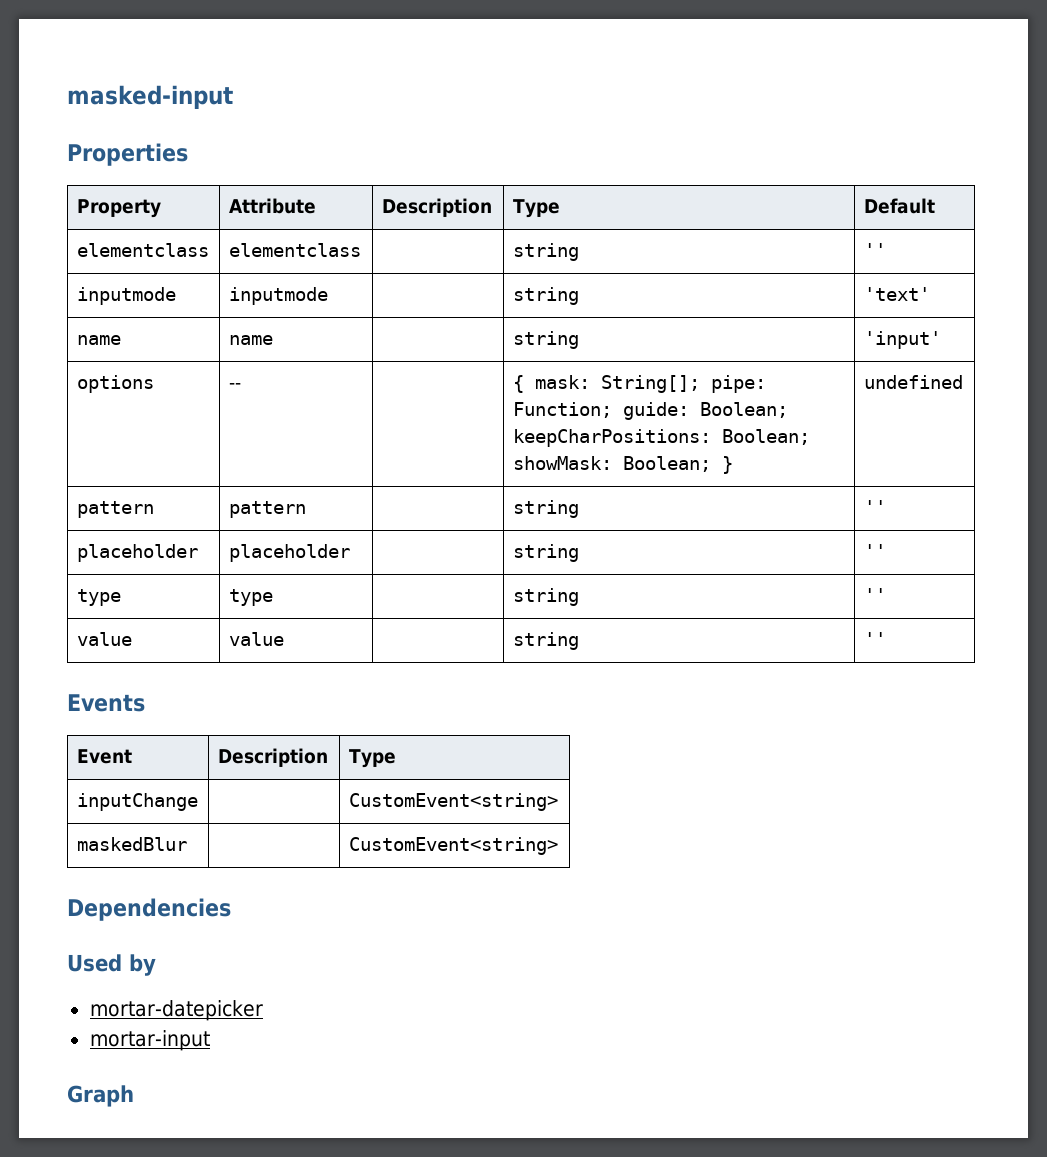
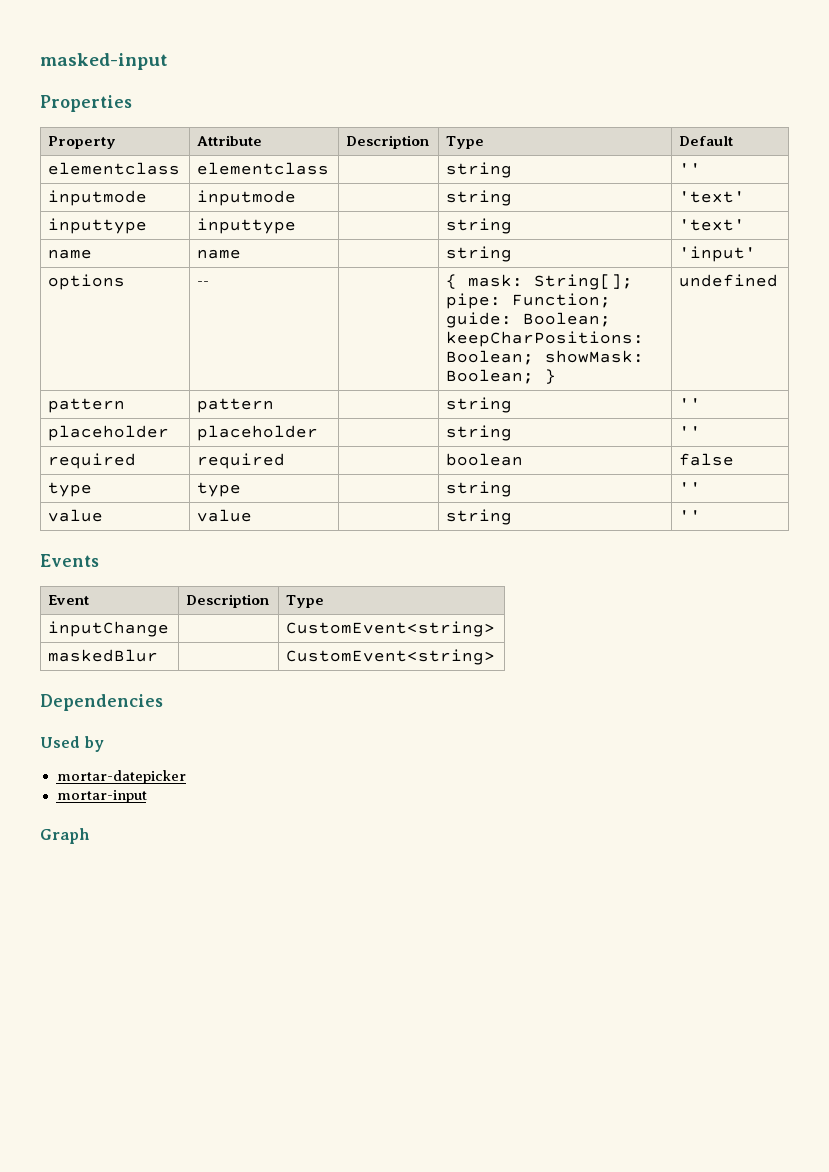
(930, 294) none -> [48,218,148,234] [197,218,297,234] [446,218,513,234] [679,219,746,231] // inputtype | inputtype | | string | 'text'
(886, 551) none -> [48,453,137,469] [197,453,286,469] [446,453,524,466] [679,453,735,466] // required | required | | boolean | false

